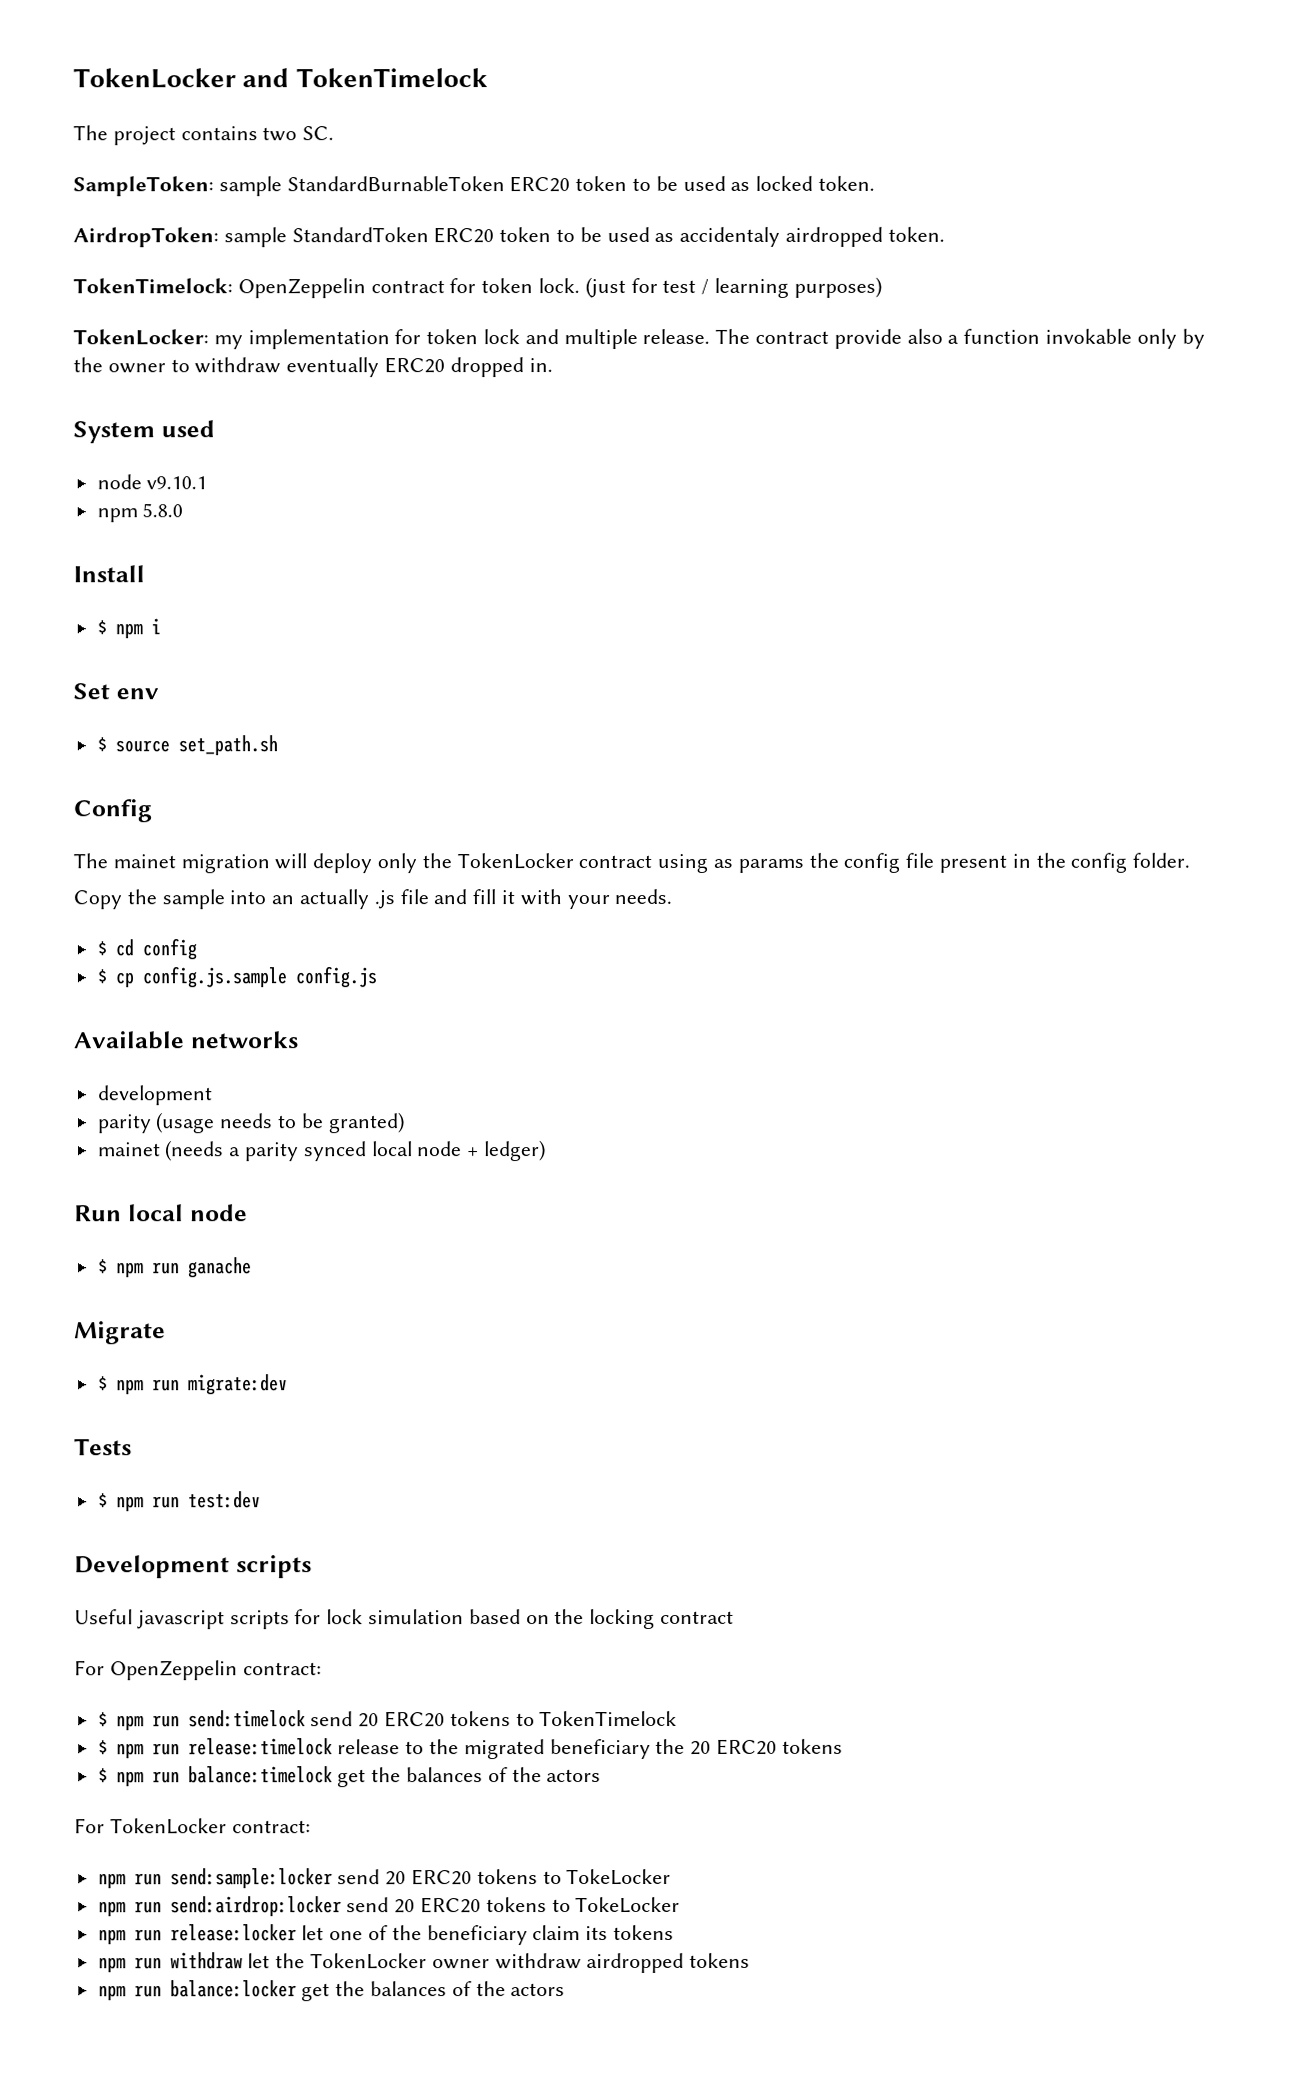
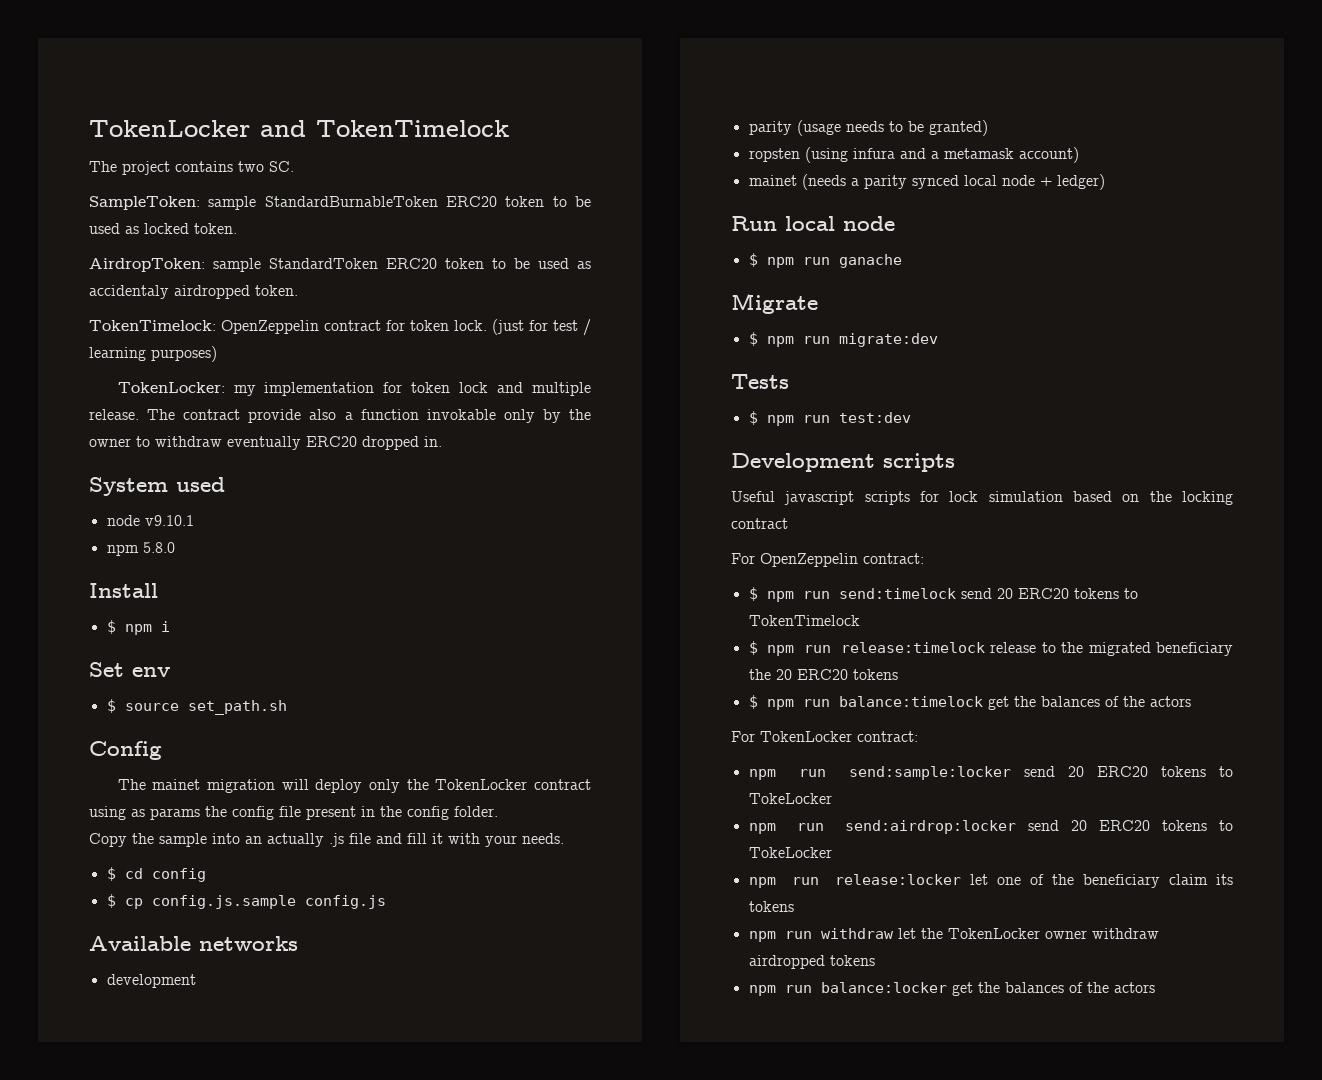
(405, 1123) none -> [748,147,1079,163] // ropsten (using infura and a metamask account)

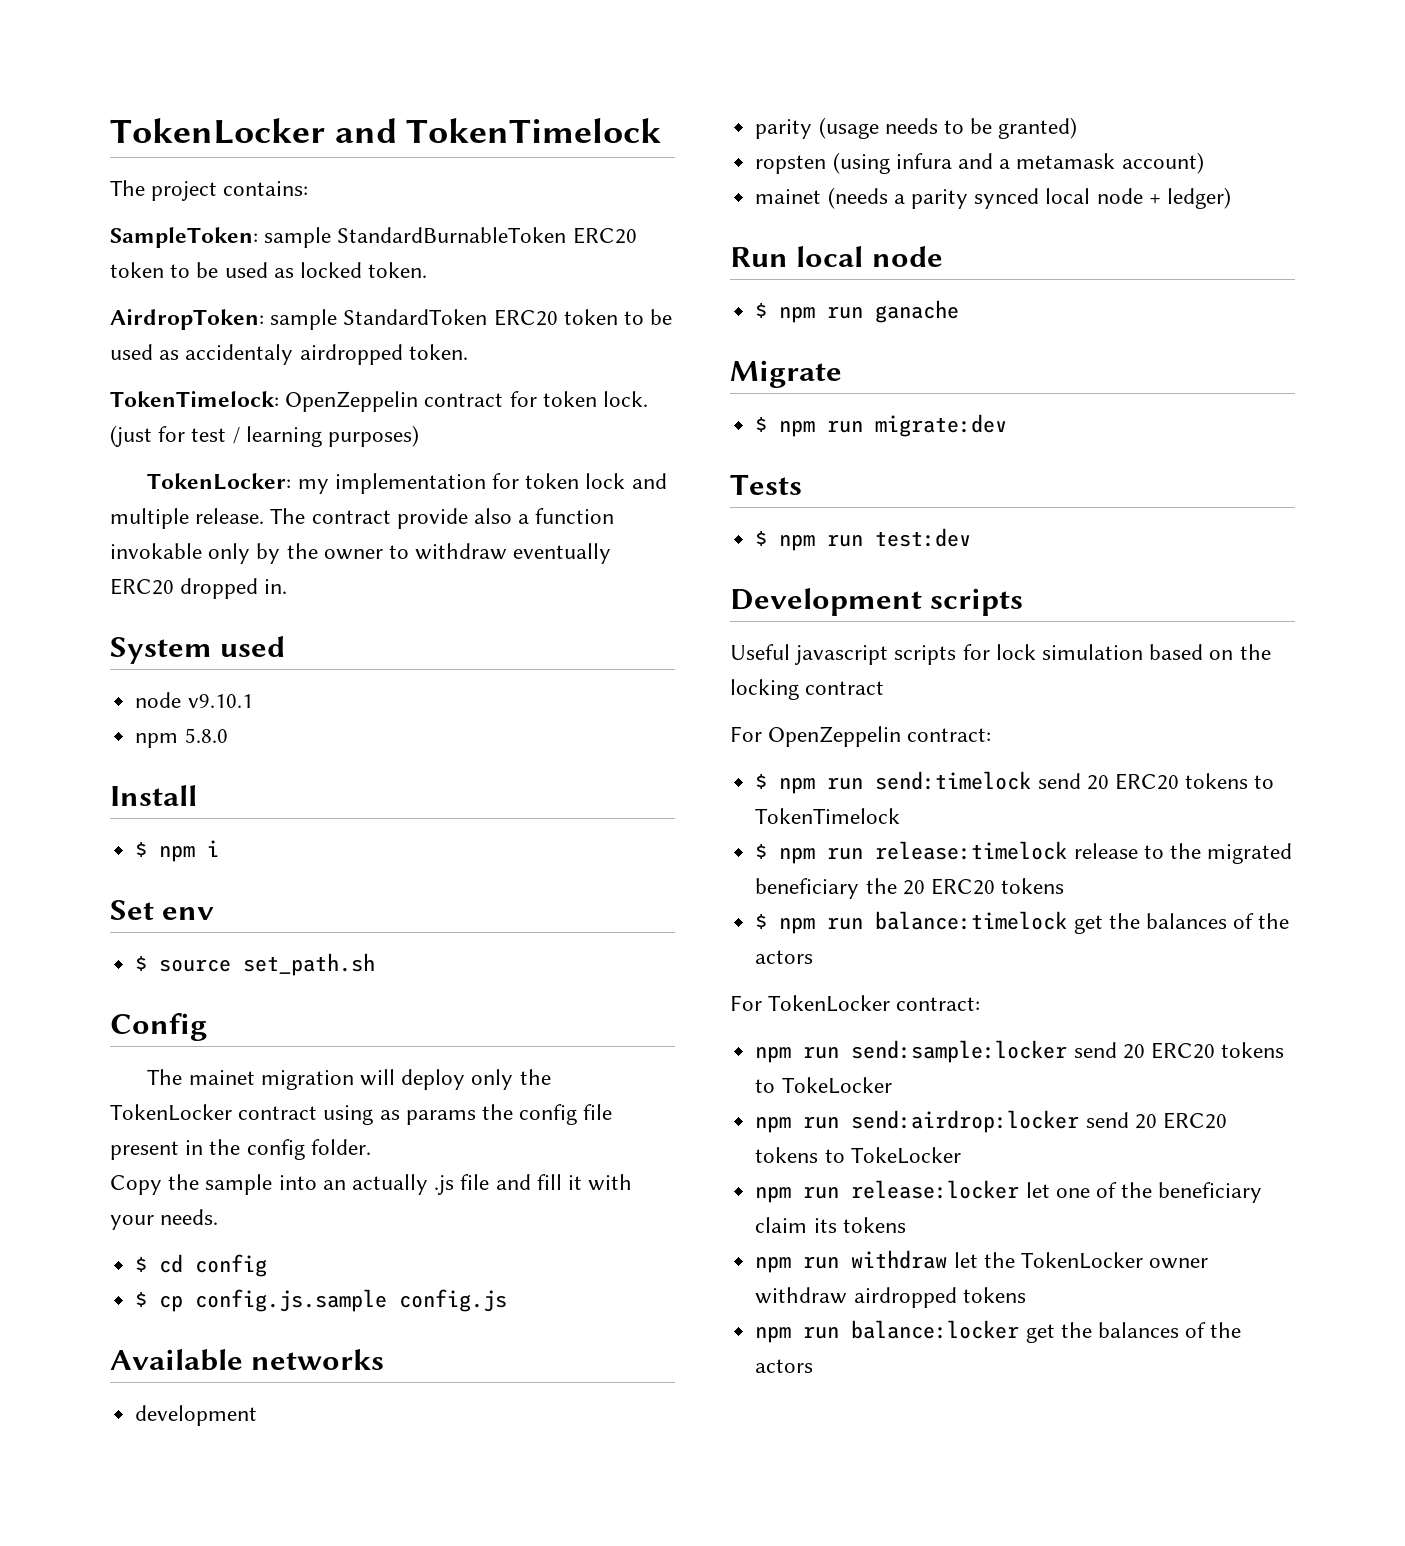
[175,161,294,172] contains two SC. -> [223,181,309,196] contains:

